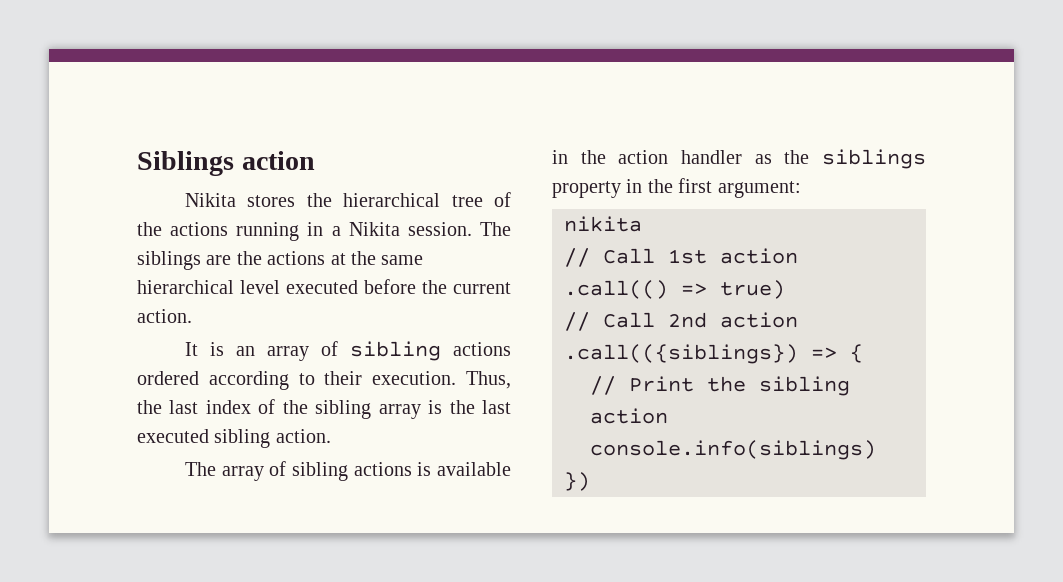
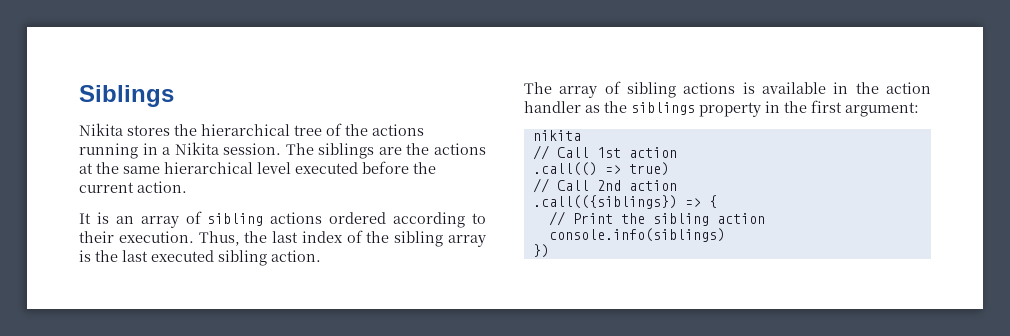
[241,151,315,170] action -> (174, 96) none

